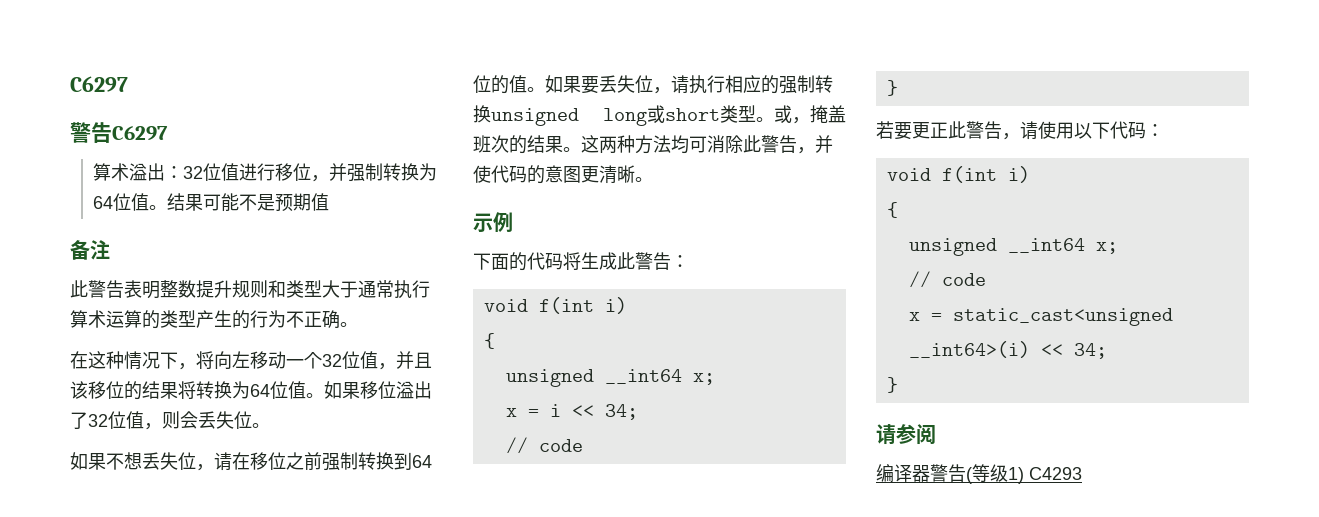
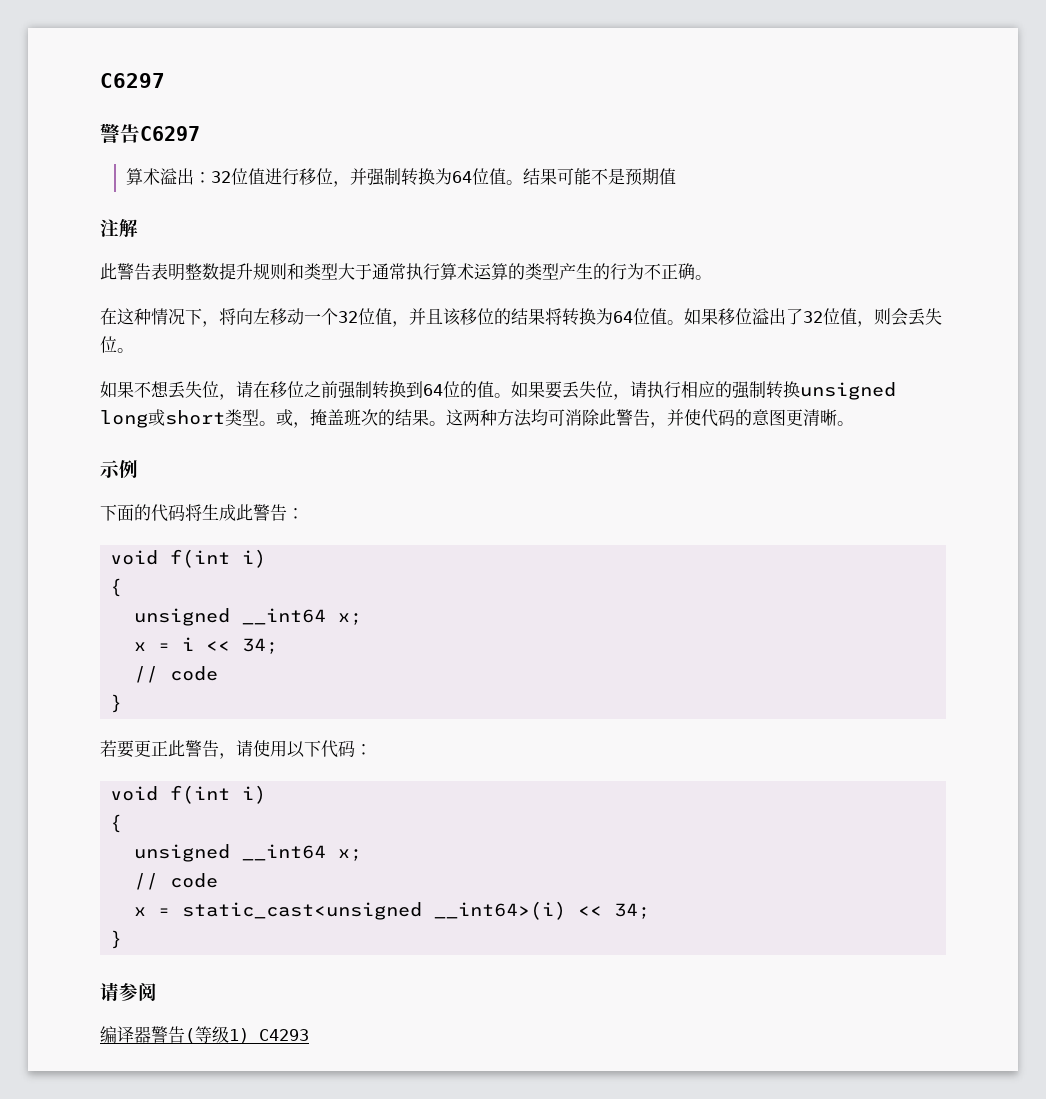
[70,240,90,260] 备 -> (676, 176) none
(110, 250) none -> [119,219,138,237] 解

